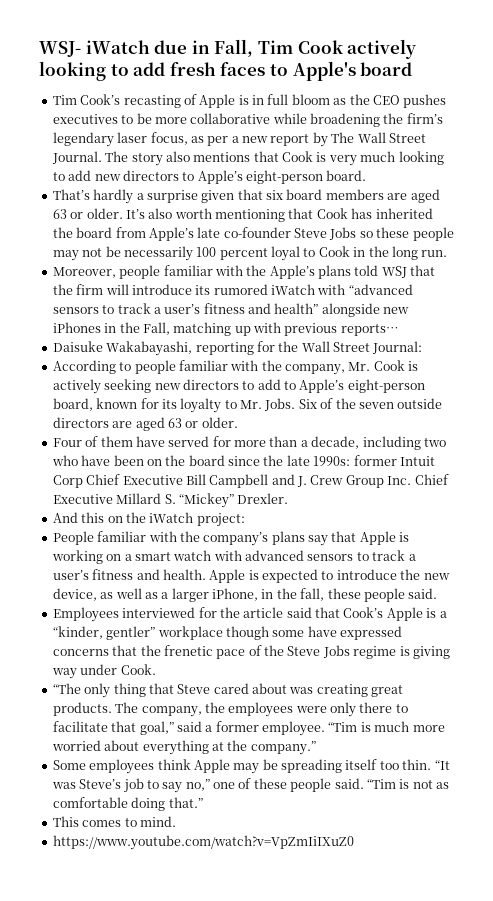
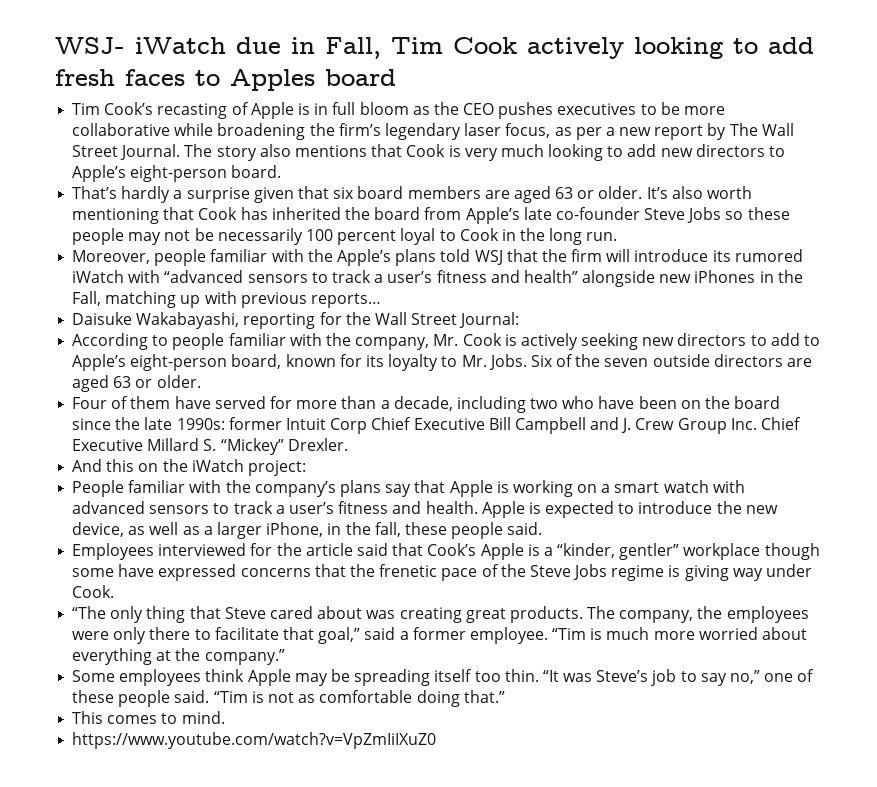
[292,61,356,81] Apple's -> [230,69,315,91] Apples

